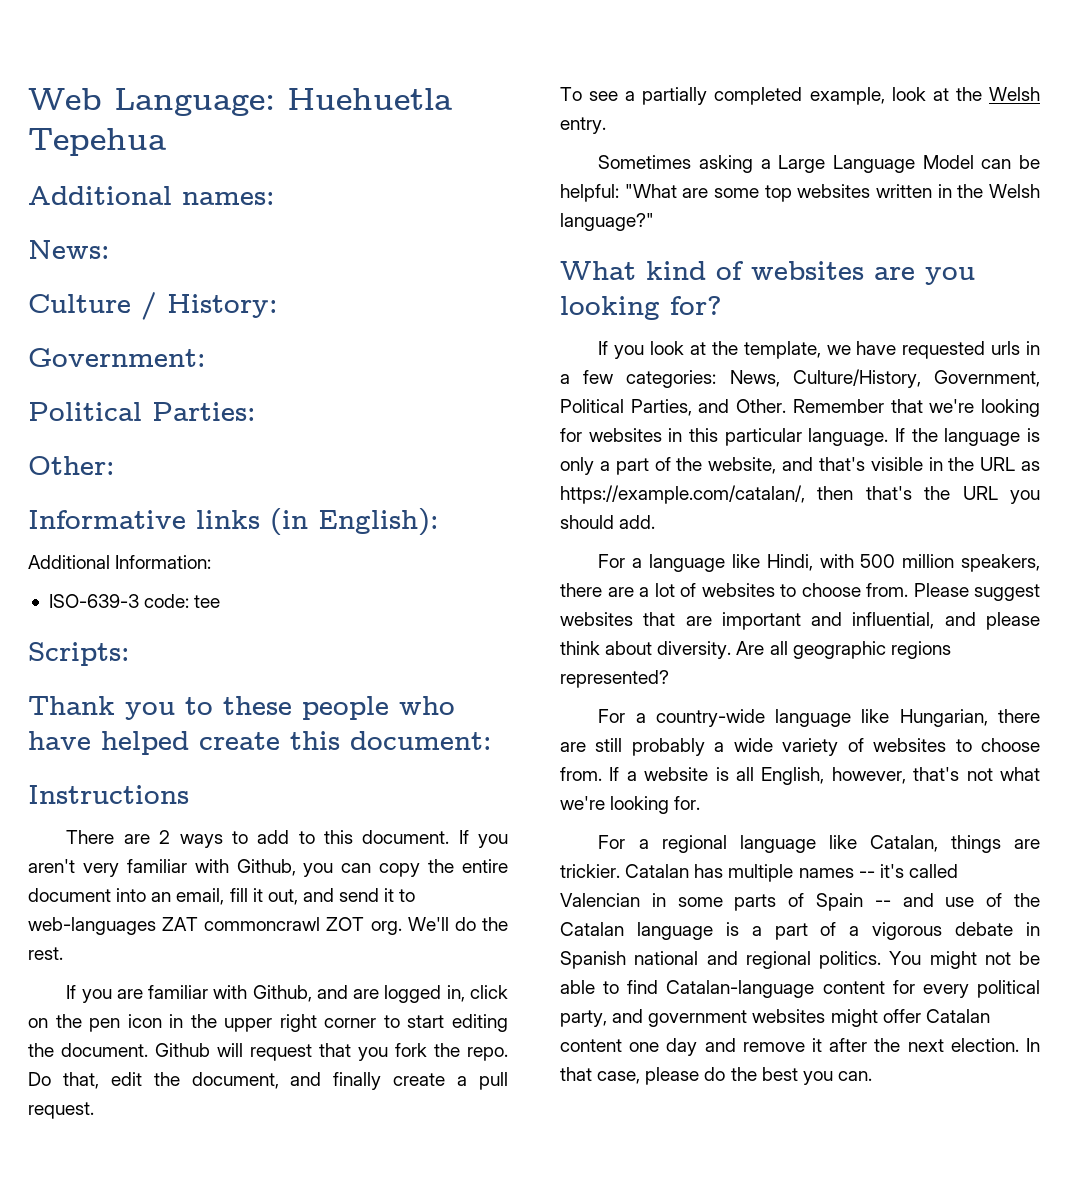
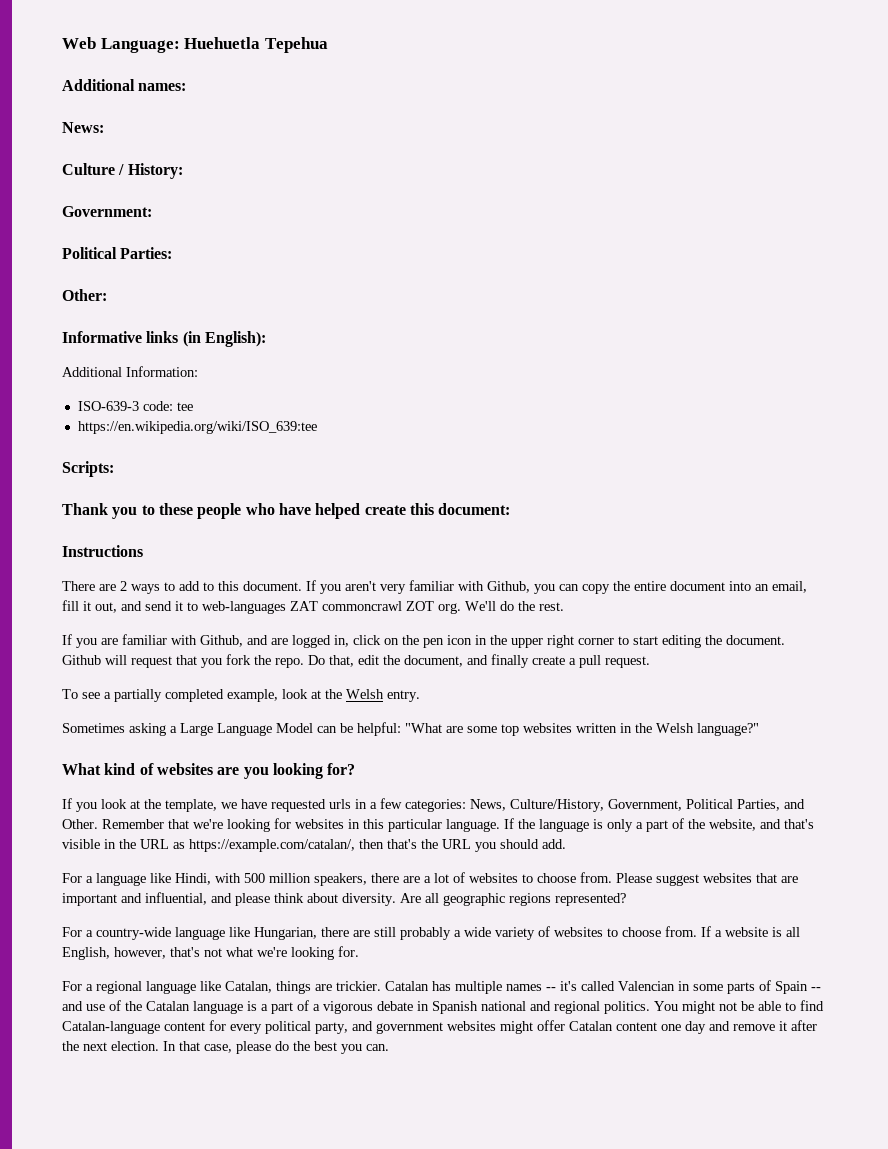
(221, 601) none -> [77,421,317,434] // https://en.wikipedia.org/wiki/ISO_639:tee

